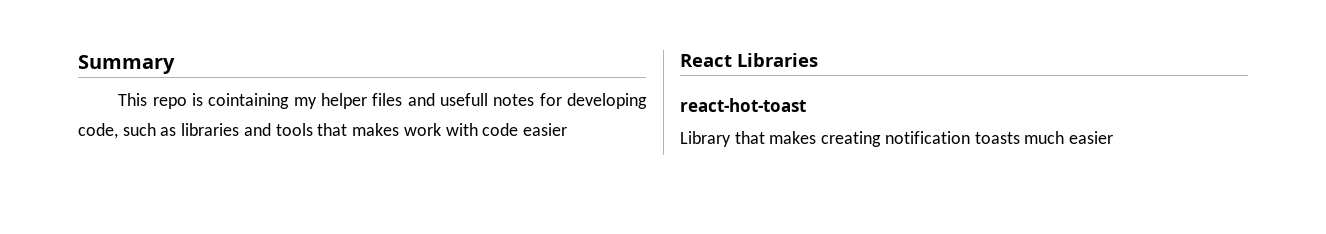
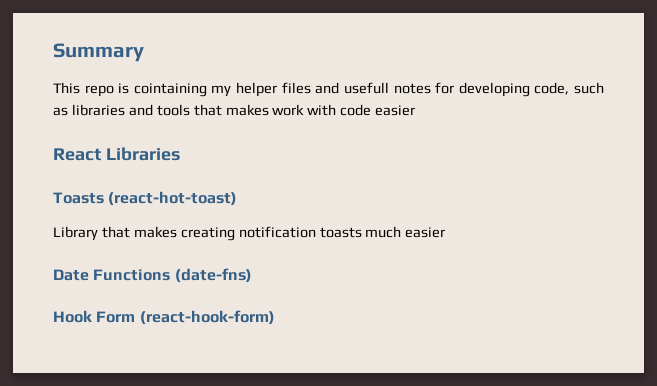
[680,98,806,112] react-hot-toast -> [53,191,238,206] Toasts (react-hot-toast)
(1114, 137) none -> [53,268,252,283] [53,310,275,325] // Date Functions (date-fns) // Hook Form (react-hook-form)

